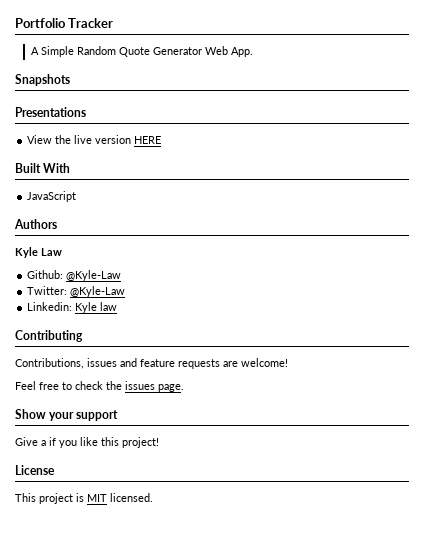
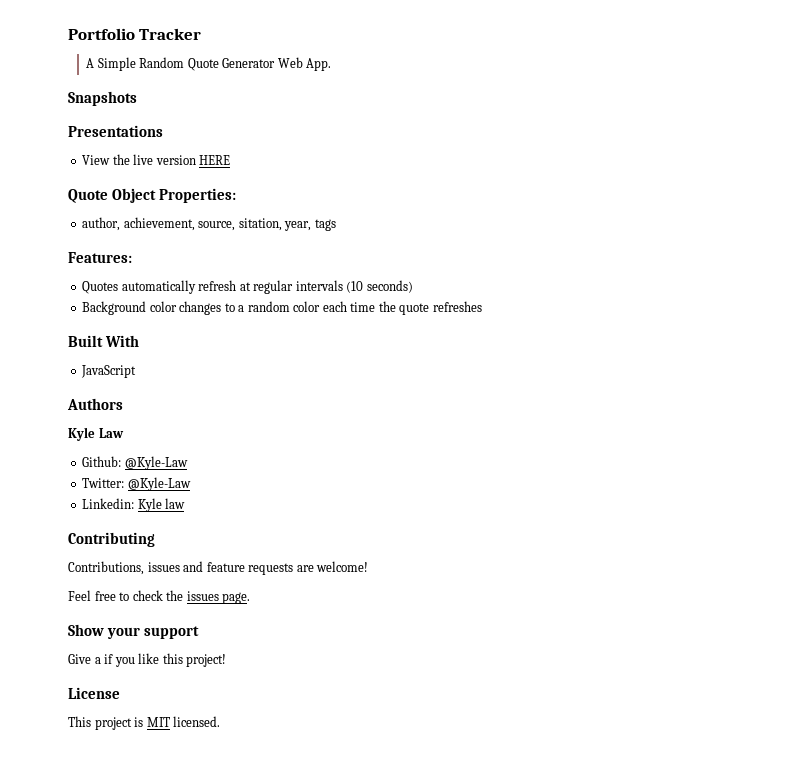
(162, 140) none -> [68,188,237,203] [82,217,336,231] [68,252,132,263] [82,280,413,294] [82,301,482,315] // Quote Object Properties: // author, achievement, source, sitation, year, tags // Features: // Quotes automatically refresh at regular intervals (10 seconds) // Background color changes to a random color each time the quote refreshes

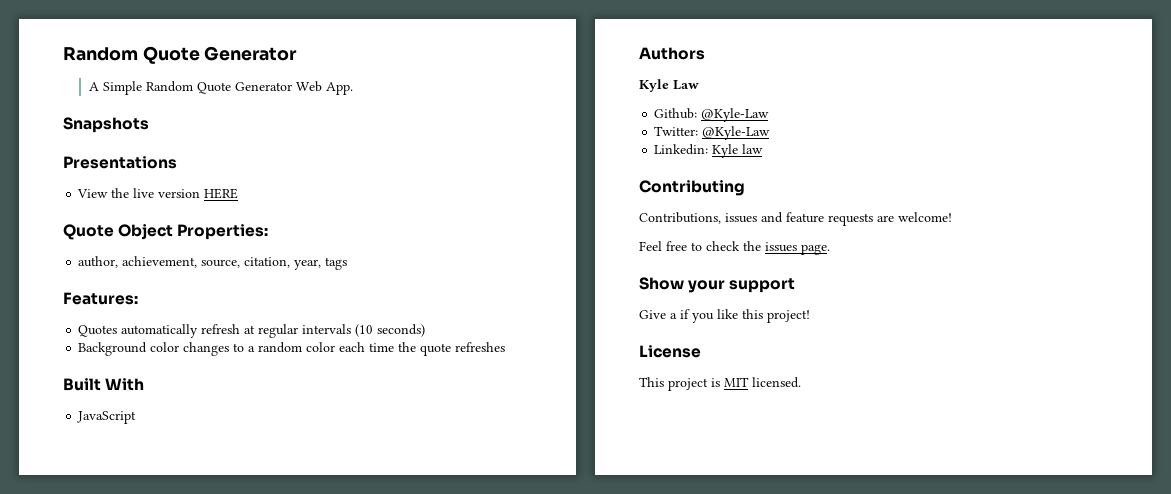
[68,28,202,40] Portfolio Tracker -> [63,46,298,64] Random Quote Generator
[238,218,282,231] sitation, -> [244,257,291,268] citation,

